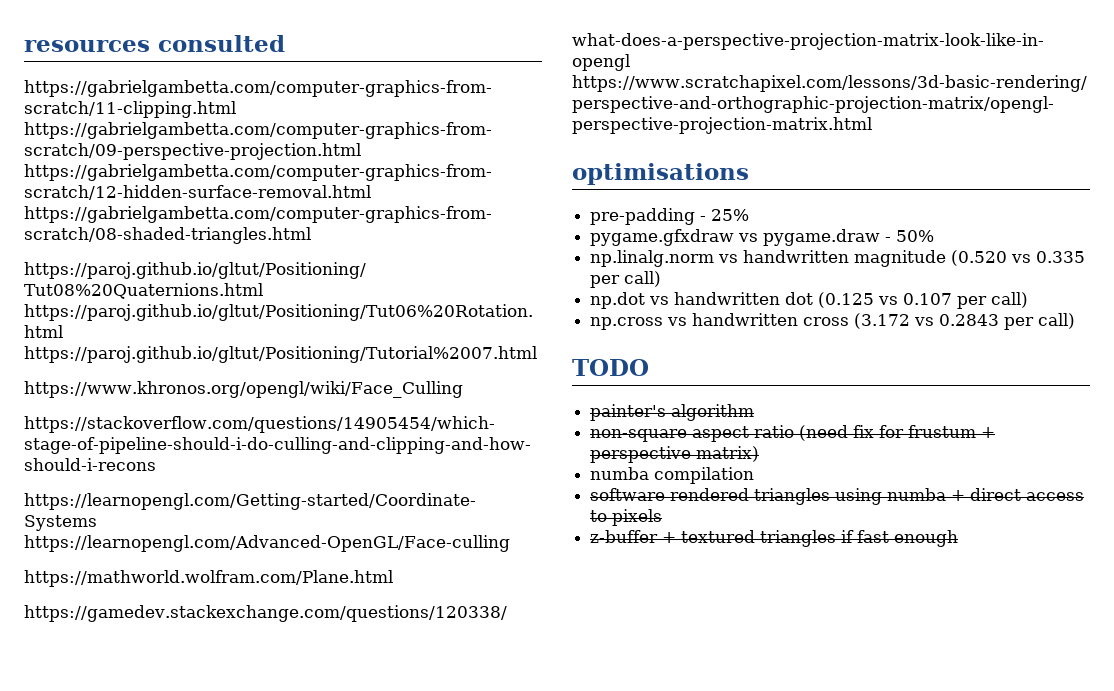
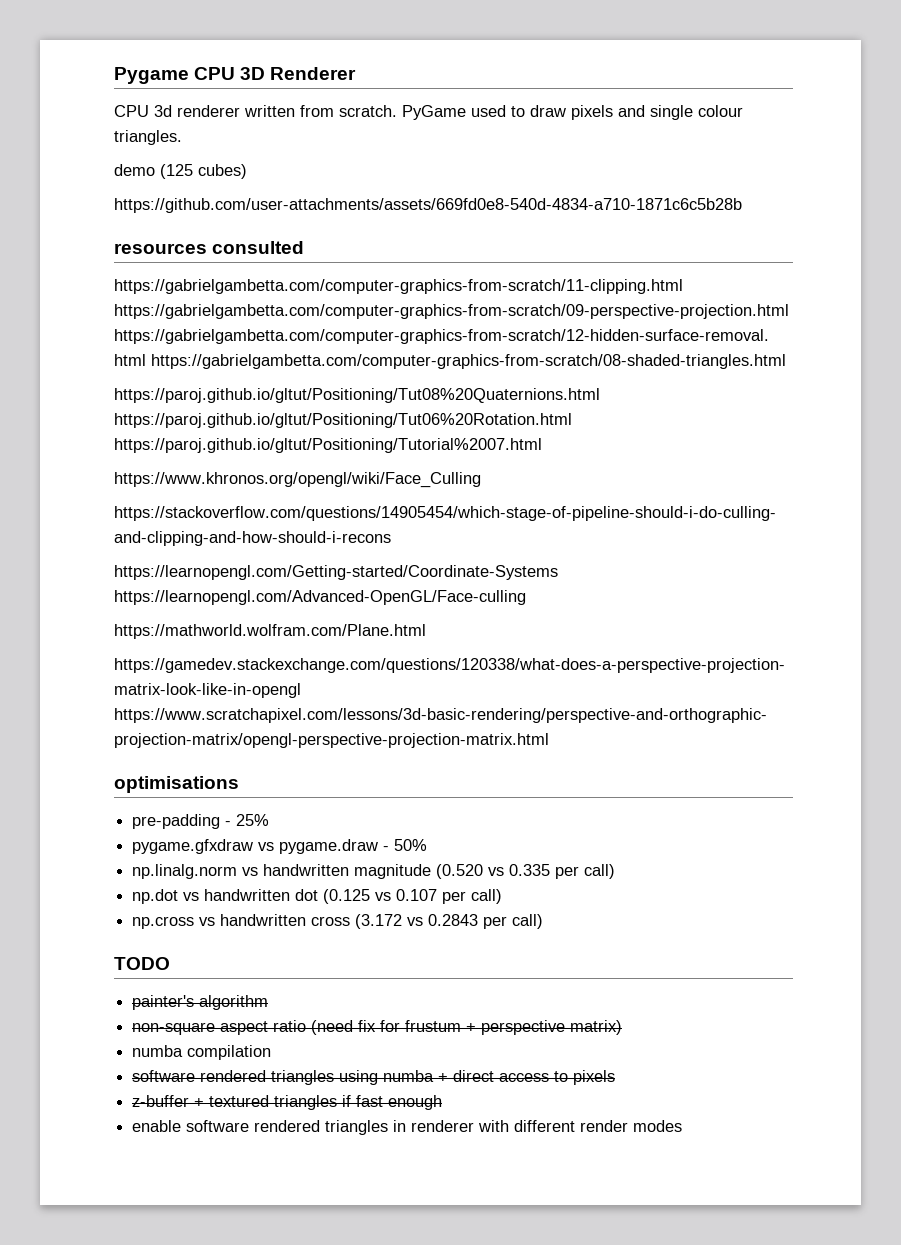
(24, 46) none -> [114,67,357,84] [114,105,743,120] [114,130,182,145] [114,164,247,179] [114,198,742,213] Pygame CPU 3D Renderer // CPU 3d renderer written from scratch. PyGame used to draw pixels and single colour triangles. // demo (125 cubes) // https://github.com/user-attachments/assets/669fd0e8-540d-4834-a710-1871c6c5b28b //
(959, 538) none -> [132,1120,683,1135] // enable software rendered triangles in renderer with different render modes

